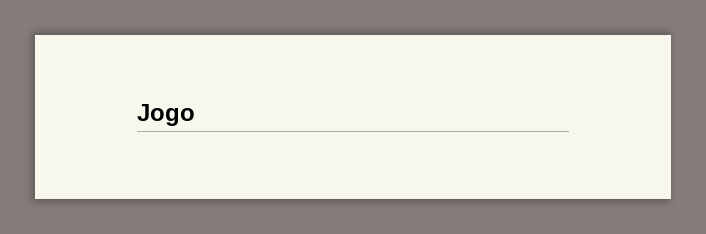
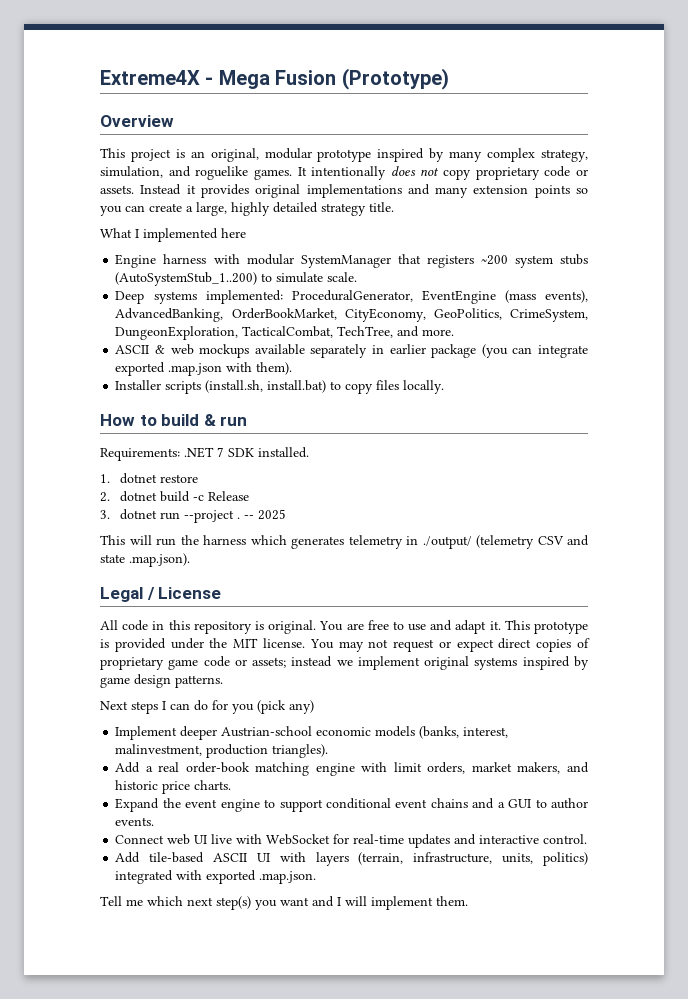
[137,104,195,126] Jogo -> [100,68,449,90] [100,115,174,127] [100,148,589,162] [100,166,588,180] [100,184,588,198] [100,202,394,216] [100,228,246,242] [115,254,588,268] [115,272,358,286] [115,290,589,304] [115,308,588,322] [115,326,455,340] [115,344,589,358] [115,362,293,376] [115,380,445,394] [100,414,248,426] [100,447,309,461] [100,473,198,484] [100,491,249,502] [100,509,286,523] [100,535,589,549] [100,553,190,567] [100,587,222,602] [100,620,588,634] [100,638,590,652] [100,656,589,670] [100,674,223,688] [100,700,314,714] [115,726,509,740] [115,744,329,758] [115,762,589,776] [115,780,232,794] [115,798,588,812] [115,817,155,826] [115,834,588,848] [115,852,588,866] [115,870,317,884] [100,896,468,910] Extreme4X - Mega Fusion (Prototype) // Overview // This project is an original, modular prototype inspired by many complex strategy, simulation, and roguelike games. It intentionally does not copy proprietary code or assets. Instead it provides original implementations and many extension points so you can create a large, highly detailed strategy title. // What I implemented here // Engine harness with modular SystemManager that registers ~200 system stubs (AutoSystemStub_1..200) to simulate scale. // Deep systems implemented: ProceduralGenerator, EventEngine (mass events), AdvancedBanking, OrderBookMarket, CityEconomy, GeoPolitics, CrimeSystem, DungeonExploration, TacticalCombat, TechTree, and more. // ASCII & web mockups available separately in earlier package (you can integrate exported .map.json with them). // Installer scripts (install.sh, install.bat) to copy files locally. // How to build & run // Requirements: .NET 7 SDK installed. // 1. dotnet restore // 2. dotnet build -c Release // 3. dotnet run --project . -- 2025 // This will run the harness which generates telemetry in ./output/ (telemetry CSV and state .map.json). // Legal / License // All code in this repository is original. You are free to use and adapt it. This prototype is provided under the MIT license. You may not request or expect direct copies of proprietary game code or assets; instead we implement original systems inspired by game design patterns. // Next steps I can do for you (pick any) // Implement deeper Austrian-school economic models (banks, interest, malinvestment, production triangles). // Add a real order-book matching engine with limit orders, market makers, and historic price charts. // Expand the event engine to support conditional event chains and a GUI to author events. // Connect web UI live with WebSocket for real-time updates and interactive control. // Add tile-based ASCII UI with layers (terrain, infrastructure, units, politics) integrated with exported .map.json. // Tell me which next step(s) you want and I will implement them.

